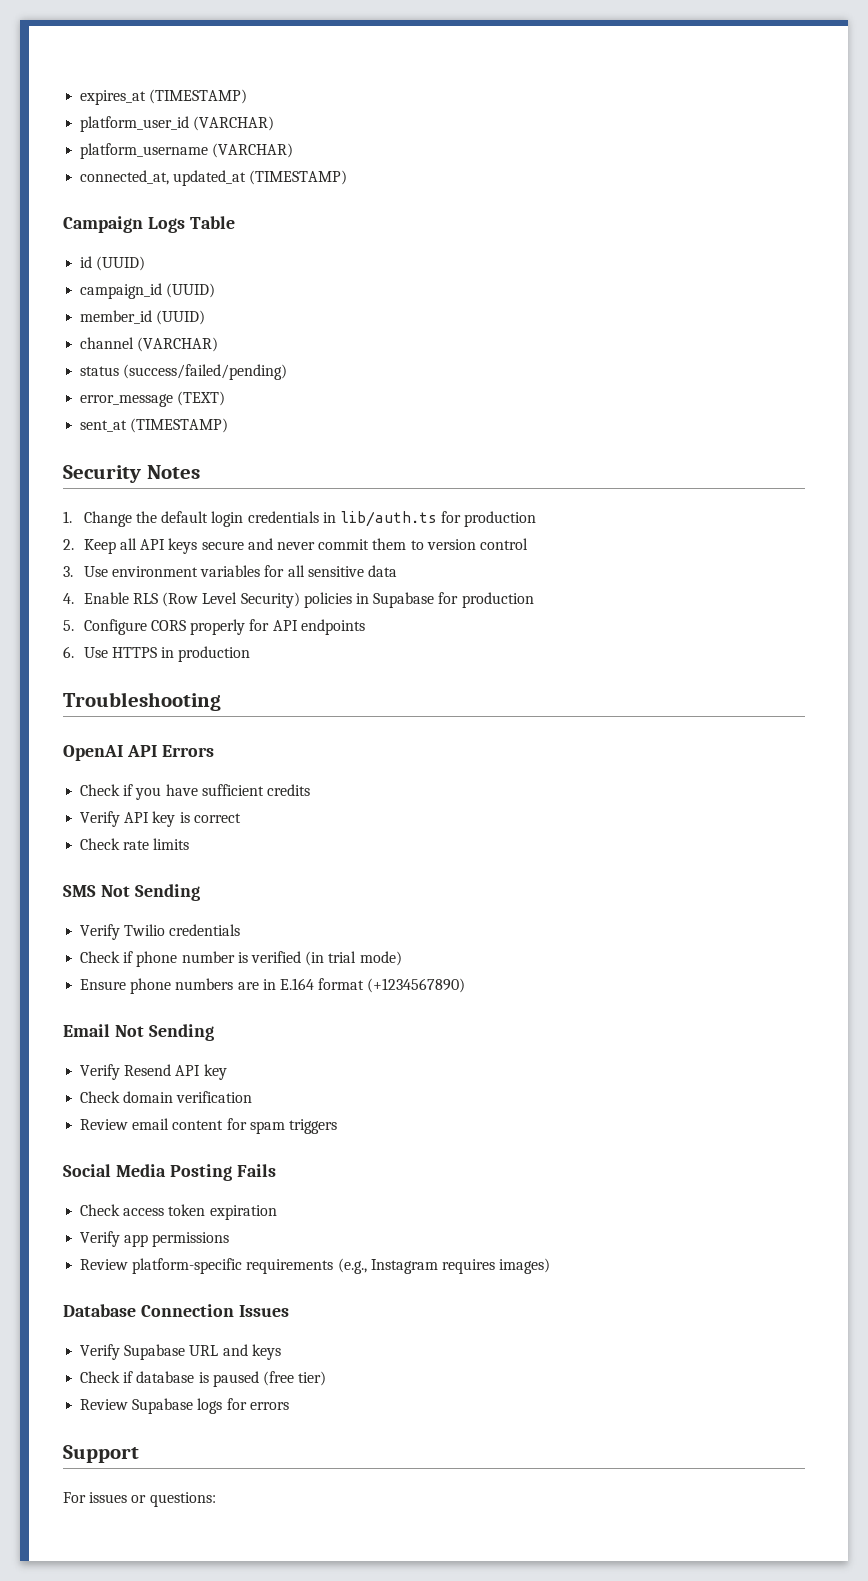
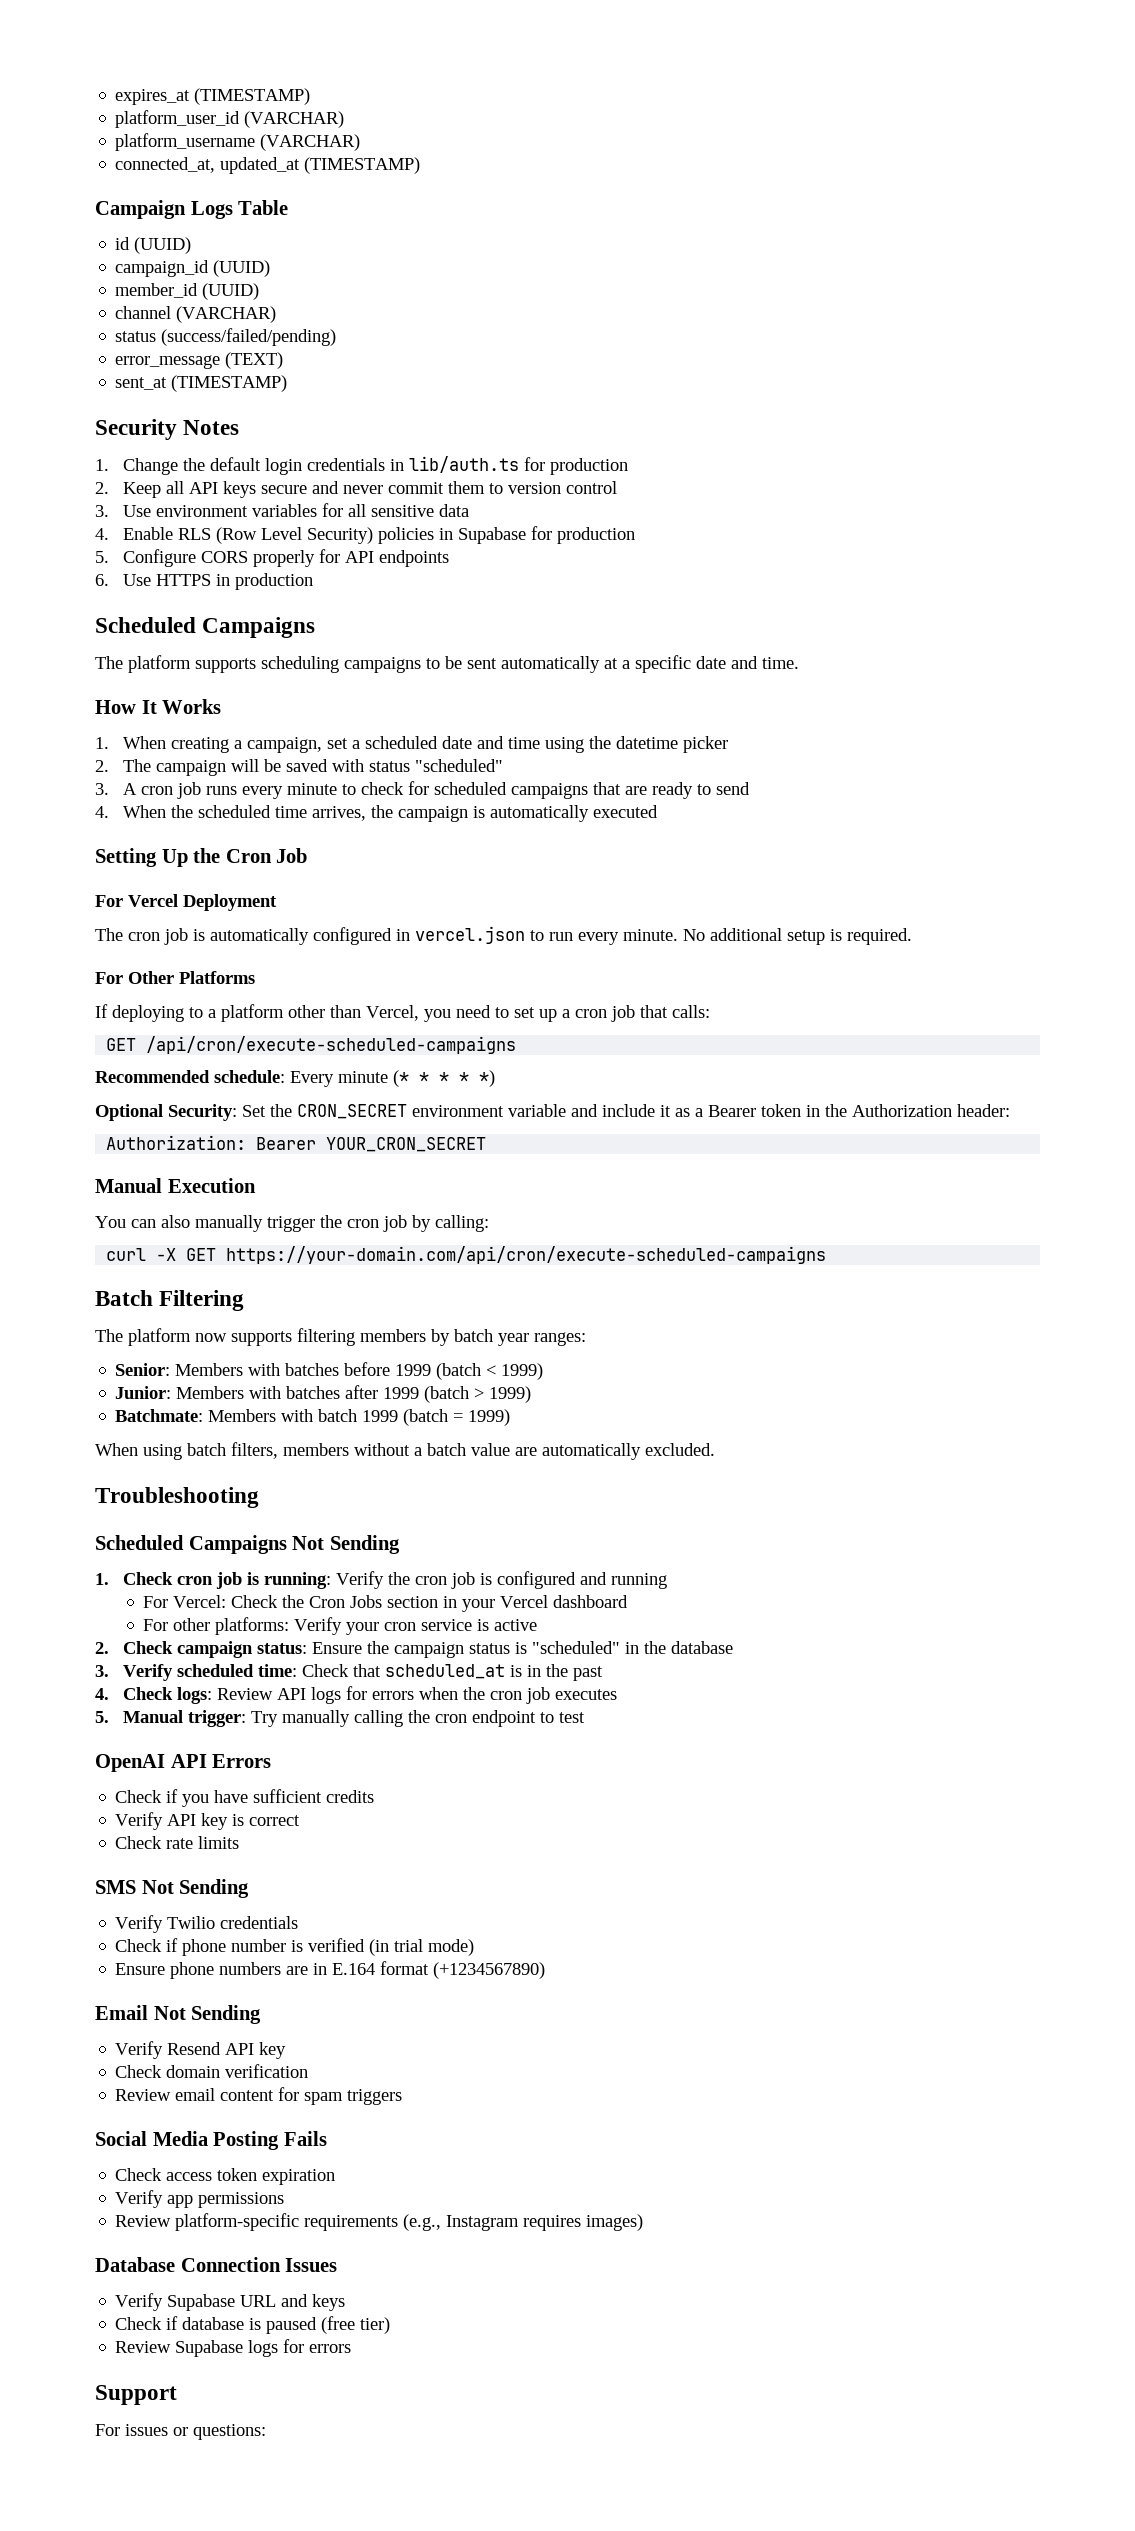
[63,692,221,711] Troubleshooting -> [95,617,316,638] [95,655,799,673] [95,699,222,714] [95,736,728,753] [95,759,503,776] [95,781,750,799] [95,805,658,822] [95,848,308,867] [95,894,277,911] [95,926,912,945] [95,971,255,984] [95,1004,710,1022] [106,1036,517,1054] [95,1070,495,1087] [95,1104,1010,1121] [106,1135,487,1152] [95,1178,256,1193] [95,1215,489,1232] [106,1246,827,1264] [95,1290,245,1311] [95,1328,586,1346] [115,1362,544,1380] [115,1385,532,1403] [115,1409,511,1426] [95,1442,715,1460] [95,1487,259,1508] [95,1535,400,1554] [95,1571,667,1589] [143,1595,629,1612] [143,1617,538,1635] [95,1641,733,1658] [95,1664,603,1681] [95,1686,617,1704] [95,1710,585,1727] Scheduled Campaigns // The platform supports scheduling campaigns to be sent automatically at a specific date and time. // How It Works // 1. When creating a campaign, set a scheduled date and time using the datetime picker // 2. The campaign will be saved with status "scheduled" // 3. A cron job runs every minute to check for scheduled campaigns that are ready to send // 4. When the scheduled time arrives, the campaign is automatically executed // Setting Up the Cron Job // For Vercel Deployment // The cron job is automatically configured in vercel.json to run every minute. No additional setup is required. // For Other Platforms // If deploying to a platform other than Vercel, you need to set up a cron job that calls: // GET /api/cron/execute-scheduled-campaigns // Recommended schedule: Every minute (* * * * *) // Optional Security: Set the CRON_SECRET environment variable and include it as a Bearer token in the Authorization header: // Authorization: Bearer YOUR_CRON_SECRET // Manual Execution // You can also manually trigger the cron job by calling: // curl -X GET https://your-domain.com/api/cron/execute-scheduled-campaigns // Batch Filtering // The platform now supports filtering members by batch year ranges: // Senior: Members with batches before 1999 (batch < 1999) // Junior: Members with batches after 1999 (batch > 1999) // Batchmate: Members with batch 1999 (batch = 1999) // When using batch filters, members without a batch value are automatically excluded. // Troubleshooting // Scheduled Campaigns Not Sending // 1. Check cron job is running: Verify the cron job is configured and running // For Vercel: Check the Cron Jobs section in your Vercel dashboard // For other platforms: Verify your cron service is active // 2. Check campaign status: Ensure the campaign status is "scheduled" in the database // 3. Verify scheduled time: Check that scheduled_at is in the past // 4. Check logs: Review API logs for errors when the cron job executes // 5. Manual trigger: Try manually calling the cron endpoint to test

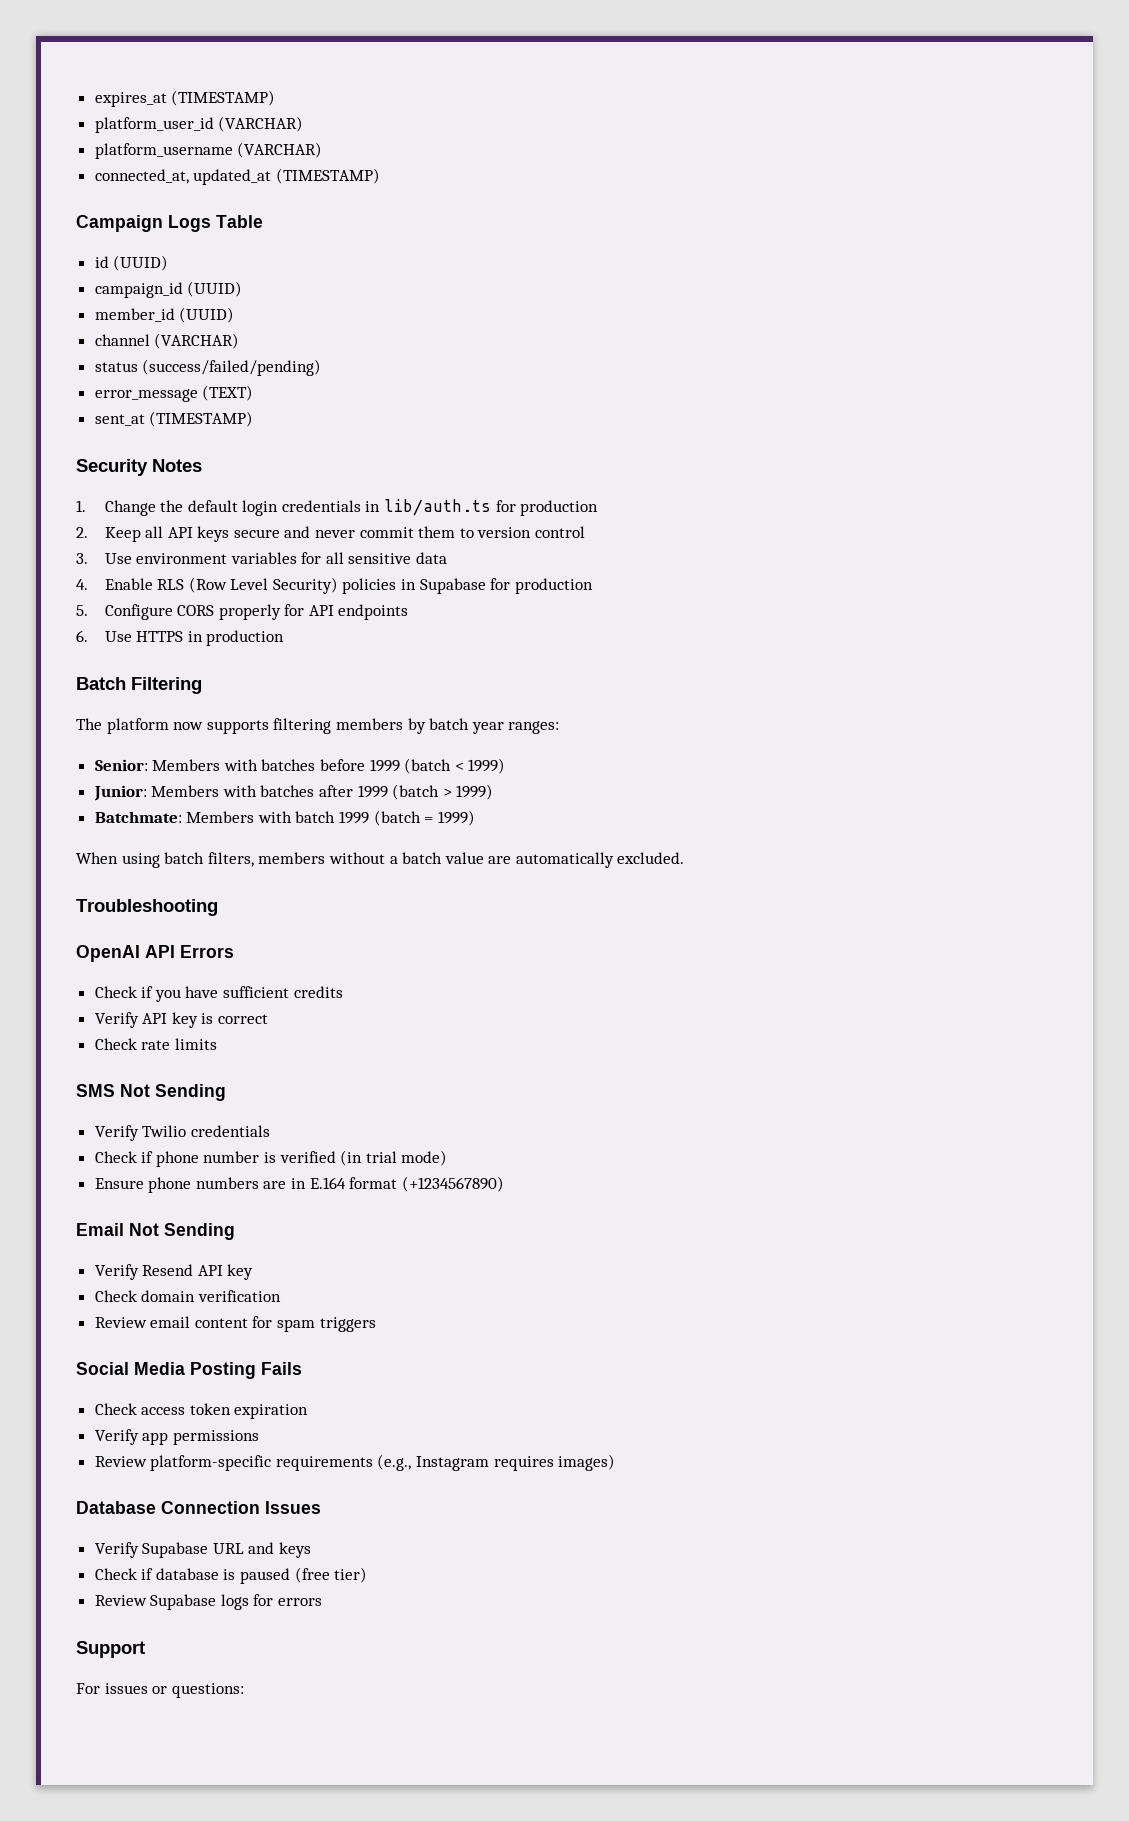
[95,617,316,638] [95,655,799,673] [95,699,222,714] [95,736,728,753] [95,759,503,776] [95,781,750,799] [95,805,658,822] [95,848,308,867] [95,894,277,911] [95,926,912,945] [95,971,255,984] [95,1004,710,1022] [106,1036,517,1054] [95,1070,495,1087] [95,1104,1010,1121] [106,1135,487,1152] [95,1178,256,1193] [95,1215,489,1232] [106,1246,827,1264] // Scheduled Campaigns // The platform supports scheduling campaigns to be sent automatically at a specific date and time. // How It Works // 1. When creating a campaign, set a scheduled date and time using the datetime picker // 2. The campaign will be saved with status "scheduled" // 3. A cron job runs every minute to check for scheduled campaigns that are ready to send // 4. When the scheduled time arrives, the campaign is automatically executed // Setting Up the Cron Job // For Vercel Deployment // The cron job is automatically configured in vercel.json to run every minute. No additional setup is required. // For Other Platforms // If deploying to a platform other than Vercel, you need to set up a cron job that calls: // GET /api/cron/execute-scheduled-campaigns // Recommended schedule: Every minute (* * * * *) // Optional Security: Set the CRON_SECRET environment variable and include it as a Bearer token in the Authorization header: // Authorization: Bearer YOUR_CRON_SECRET // Manual Execution // You can also manually trigger the cron job by calling: // curl -X GET https://your-domain.com/api/cron/execute-scheduled-campaigns -> (285, 638) none
[95,1535,400,1554] [95,1571,667,1589] [143,1595,629,1612] [143,1617,538,1635] [95,1641,733,1658] [95,1664,603,1681] [95,1686,617,1704] [95,1710,585,1727] // Scheduled Campaigns Not Sending // 1. Check cron job is running: Verify the cron job is configured and running // For Vercel: Check the Cron Jobs section in your Vercel dashboard // For other platforms: Verify your cron service is active // 2. Check campaign status: Ensure the campaign status is "scheduled" in the database // 3. Verify scheduled time: Check that scheduled_at is in the past // 4. Check logs: Review API logs for errors when the cron job executes // 5. Manual trigger: Try manually calling the cron endpoint to test -> (218, 907) none

